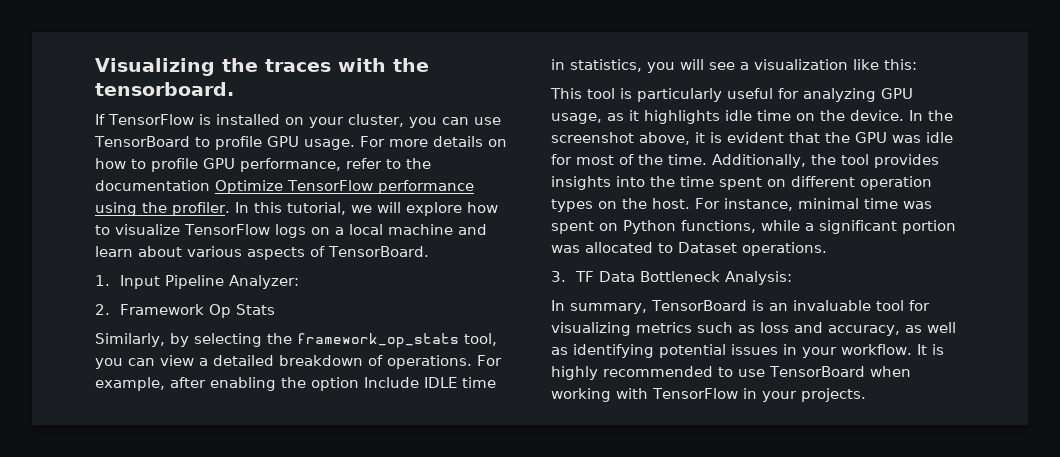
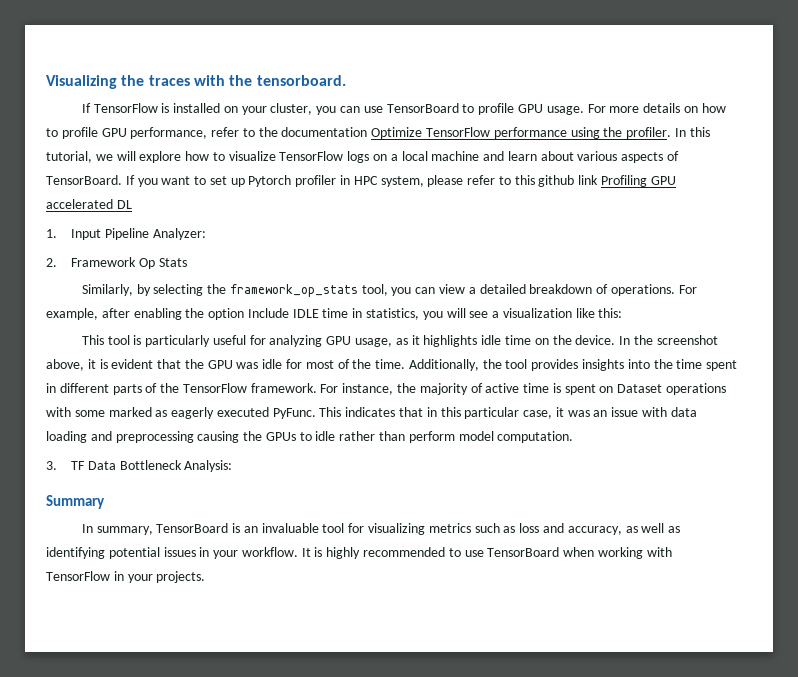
(429, 251) none -> [125,175,676,187] [46,199,132,209] If you want to set up Pytorch profiler in HPC system, please refer to this github link Profiling GPU accelerated DL
[767,176,932,190] [551,198,932,212] [551,220,956,234] [551,242,827,256] on different operation types on the host. For instance, minimal time was spent on Python functions, while a significant portion was allocated to Dataset operations. -> [46,383,727,395] [46,407,697,419] [46,431,574,443] in different parts of the TensorFlow framework. For instance, the majority of active time is spent on Dataset operations with some marked as eagerly executed PyFunc. This indicates that in this particular case, it was an issue with data loading and preprocessing causing the GPUs to idle rather than perform model computation.
(793, 278) none -> [46,495,105,509] // Summary

